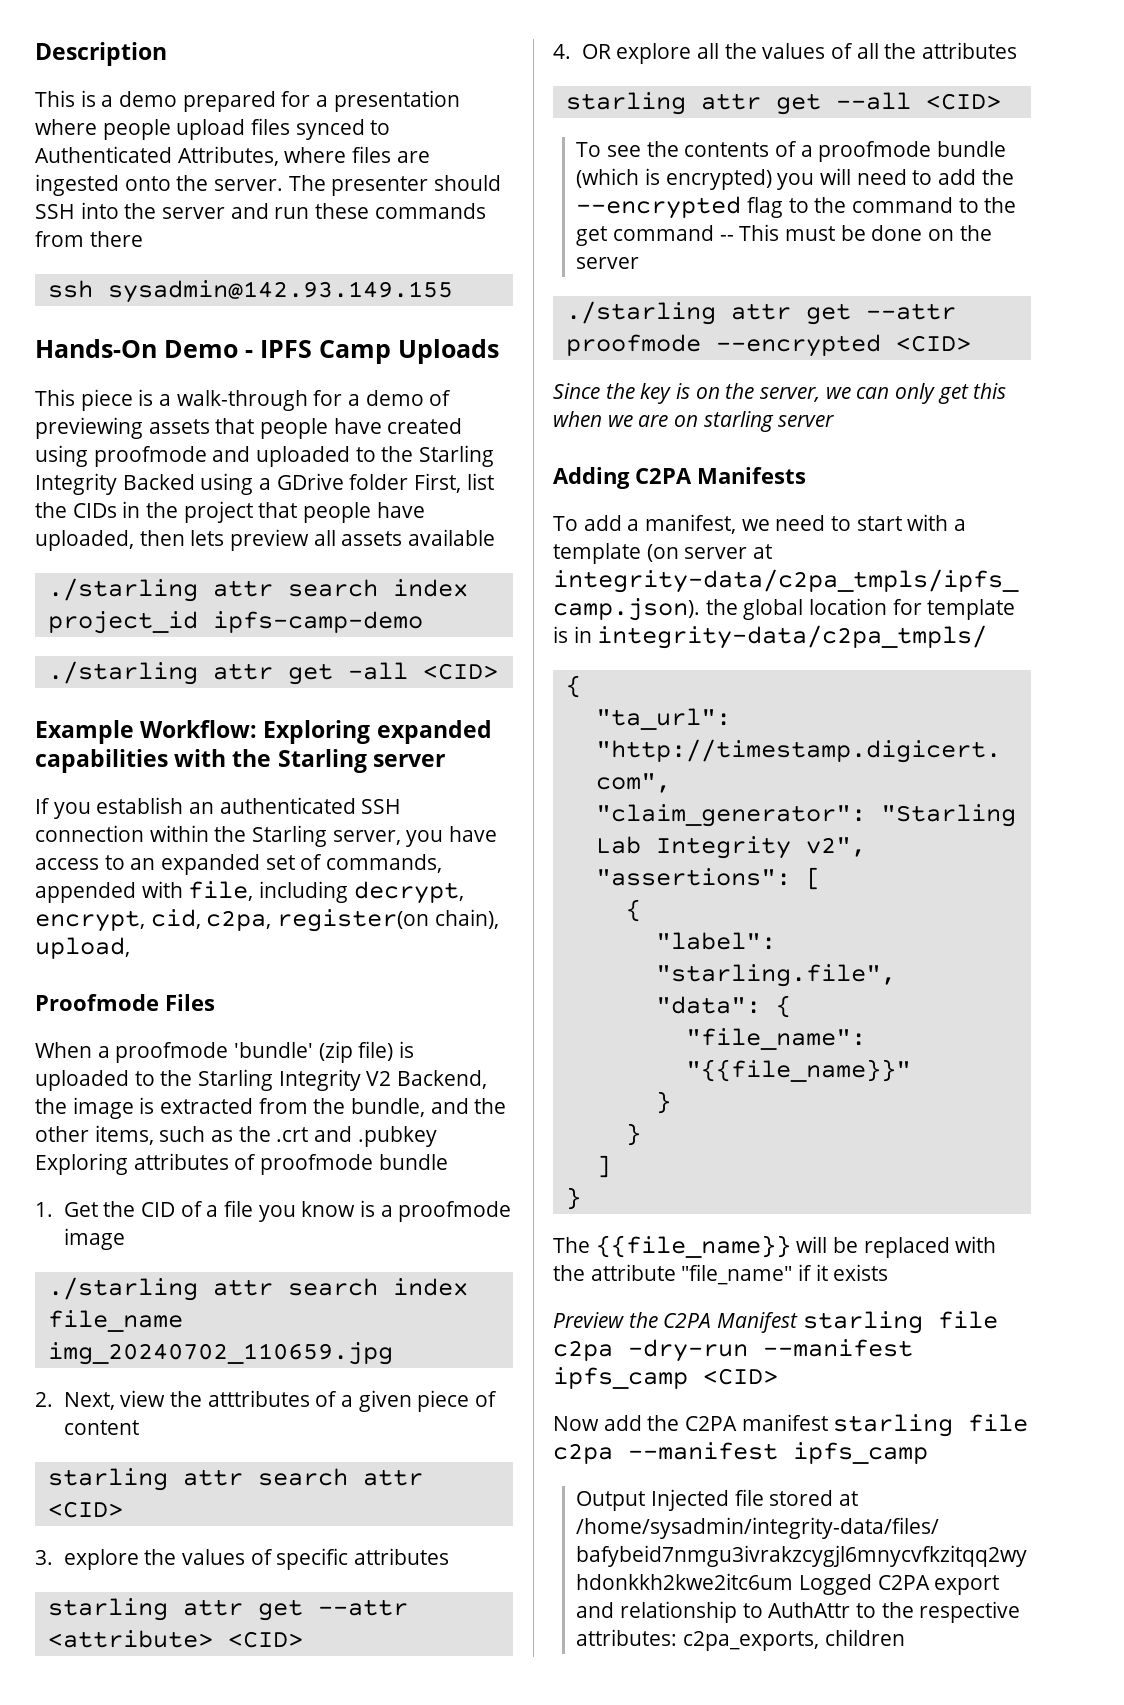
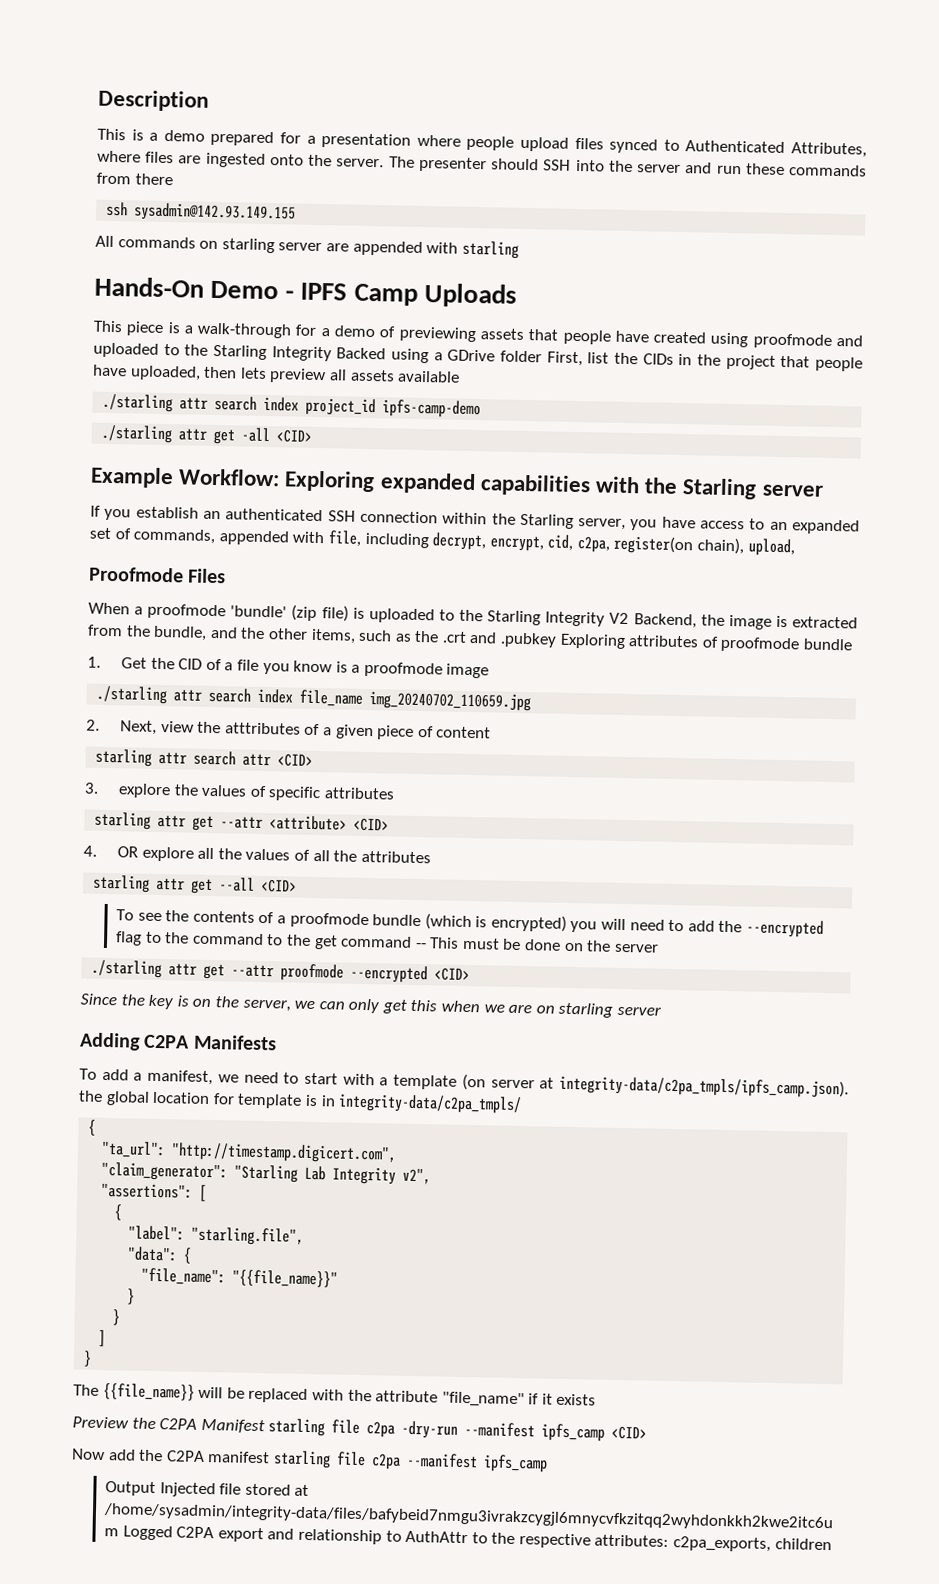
(453, 291) none -> [95,235,519,259] // All commands on starling server are appended with starling

